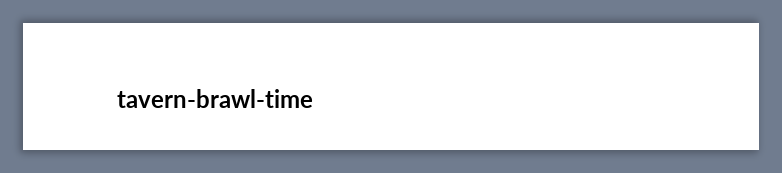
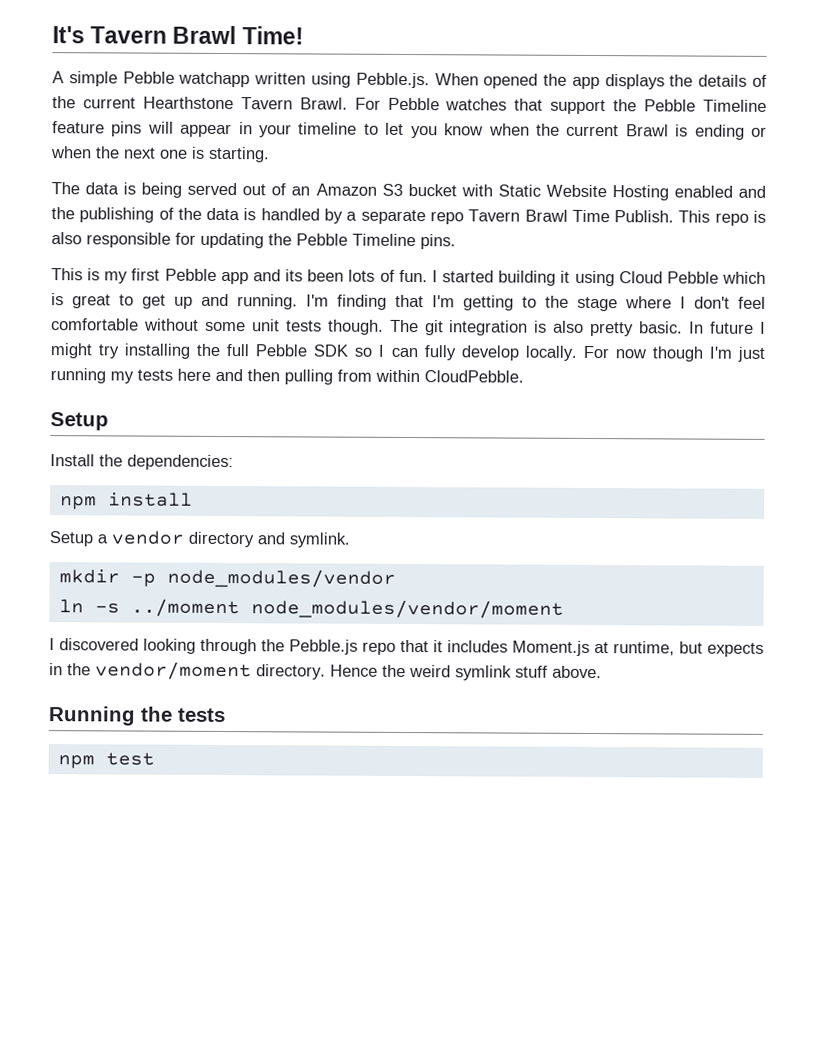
[117,89,313,108] tavern-brawl-time -> [52,25,304,45] [52,71,768,90] [52,96,767,115] [52,121,767,140] [50,146,270,163] [51,182,766,201] [51,207,766,226] [51,232,456,250] [51,268,766,287] [51,293,766,312] [51,318,766,337] [50,343,765,362] [50,368,524,385] [50,412,109,431] [50,454,234,471] [59,492,193,510] [49,530,350,548] [58,568,396,588] [58,598,564,619] [49,638,764,657] [49,661,602,681] [48,706,226,726] [57,752,155,769] It's Tavern Brawl Time! // A simple Pebble watchapp written using Pebble.js. When opened the app displays the details of the current Hearthstone Tavern Brawl. For Pebble watches that support the Pebble Timeline feature pins will appear in your timeline to let you know when the current Brawl is ending or when the next one is starting. // The data is being served out of an Amazon S3 bucket with Static Website Hosting enabled and the publishing of the data is handled by a separate repo Tavern Brawl Time Publish. This repo is also responsible for updating the Pebble Timeline pins. // This is my first Pebble app and its been lots of fun. I started building it using Cloud Pebble which is great to get up and running. I'm finding that I'm getting to the stage where I don't feel comfortable without some unit tests though. The git integration is also pretty basic. In future I might try installing the full Pebble SDK so I can fully develop locally. For now though I'm just running my tests here and then pulling from within CloudPebble. // Setup // Install the dependencies: // npm install // Setup a vendor directory and symlink. // mkdir -p node_modules/vendor // ln -s ../moment node_modules/vendor/moment // I discovered looking through the Pebble.js repo that it includes Moment.js at runtime, but expects in the vendor/moment directory. Hence the weird symlink stuff above. // Running the tests // npm test

